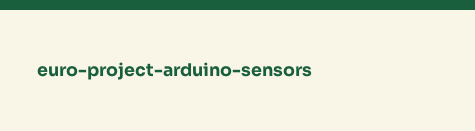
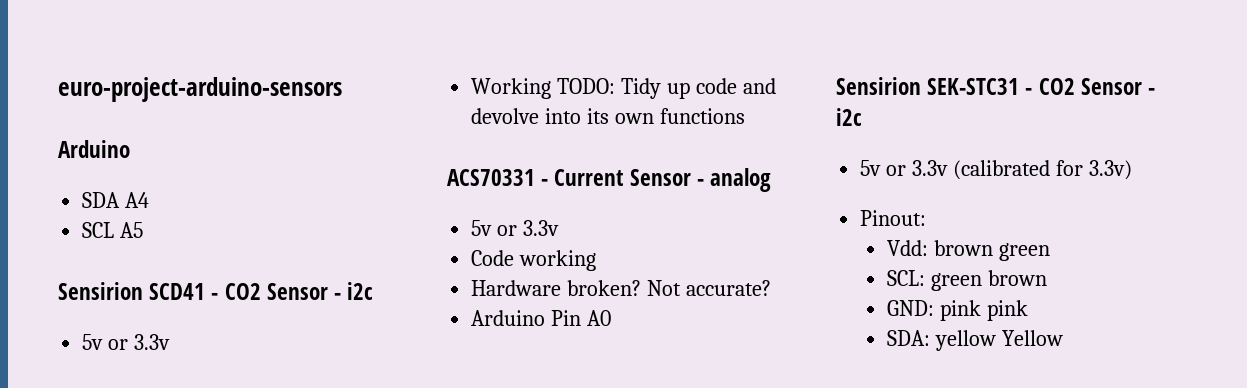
(312, 71) none -> [58,140,130,158] [82,192,150,208] [82,222,144,238] [58,282,374,300] [82,334,171,350] [471,78,776,99] [471,108,745,124] [447,168,772,192] [471,220,560,236] [471,250,597,271] [471,280,772,296] [471,310,612,326] [836,77,1156,95] [836,108,862,126] [860,160,1132,180] [860,210,927,226] [887,240,1051,261] [887,270,1048,291] [887,300,1029,321] [887,330,1064,351] // Arduino // SDA A4 // SCL A5 // Sensirion SCD41 - CO2 Sensor - i2c // 5v or 3.3v // Working TODO: Tidy up code and devolve into its own functions // ACS70331 - Current Sensor - analog // 5v or 3.3v // Code working // Hardware broken? Not accurate? // Arduino Pin A0 // Sensirion SEK-STC31 - CO2 Sensor - i2c // 5v or 3.3v (calibrated for 3.3v) // Pinout: // Vdd: brown green // SCL: green brown // GND: pink pink // SDA: yellow Yellow

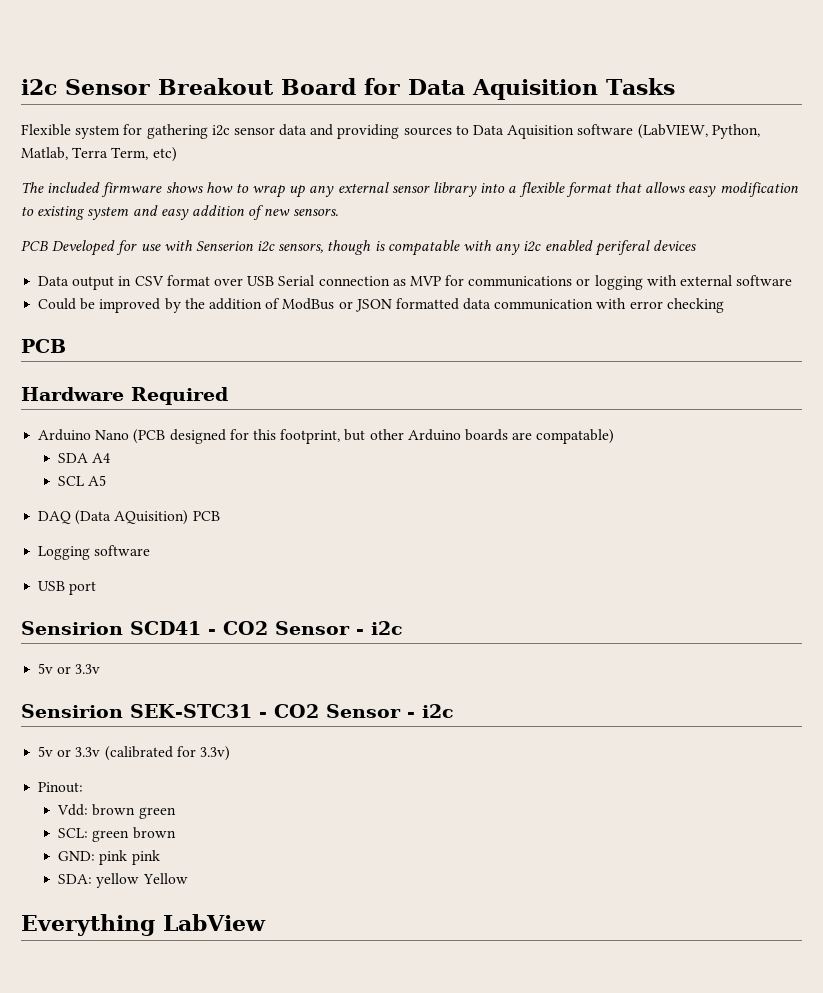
[58,77,342,102] [58,140,130,158] [82,192,150,208] [82,222,144,238] euro-project-arduino-sensors // Arduino // SDA A4 // SCL A5 -> [21,78,675,100] [21,124,760,139] [21,147,177,162] [21,182,799,198] [21,205,339,220] [21,240,696,256] [38,275,793,290] [38,298,724,313] [21,339,66,353] [21,387,228,405] [38,429,615,444] [58,453,111,463] [58,475,107,486] [38,510,220,525] [38,545,151,560] [38,581,97,595] i2c Sensor Breakout Board for Data Aquisition Tasks // Flexible system for gathering i2c sensor data and providing sources to Data Aquisition software (LabVIEW, Python, Matlab, Terra Term, etc) // The included firmware shows how to wrap up any external sensor library into a flexible format that allows easy modification to existing system and easy addition of new sensors. // PCB Developed for use with Senserion i2c sensors, though is compatable with any i2c enabled periferal devices // Data output in CSV format over USB Serial connection as MVP for communications or logging with external software // Could be improved by the addition of ModBus or JSON formatted data communication with error checking // PCB // Hardware Required // Arduino Nano (PCB designed for this footprint, but other Arduino boards are compatable) // SDA A4 // SCL A5 // DAQ (Data AQuisition) PCB // Logging software // USB port
[471,78,776,99] [471,108,745,124] [447,168,772,192] [471,220,560,236] [471,250,597,271] [471,280,772,296] [471,310,612,326] // Working TODO: Tidy up code and devolve into its own functions // ACS70331 - Current Sensor - analog // 5v or 3.3v // Code working // Hardware broken? Not accurate? // Arduino Pin A0 -> (101, 669) none
(1064, 338) none -> [21,914,266,936] // Everything LabView

